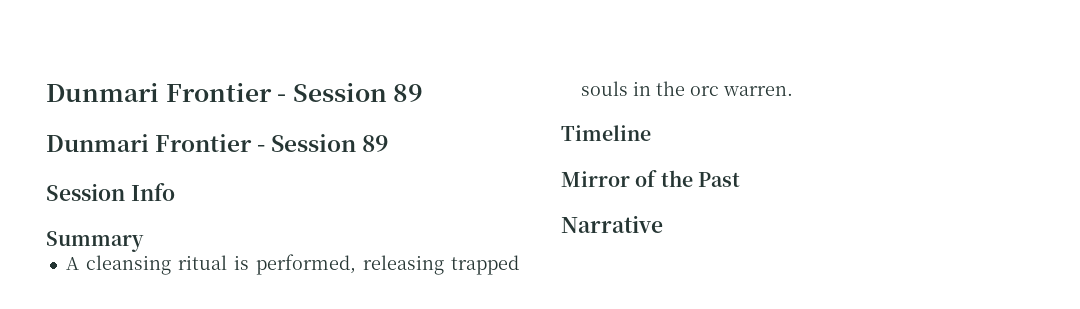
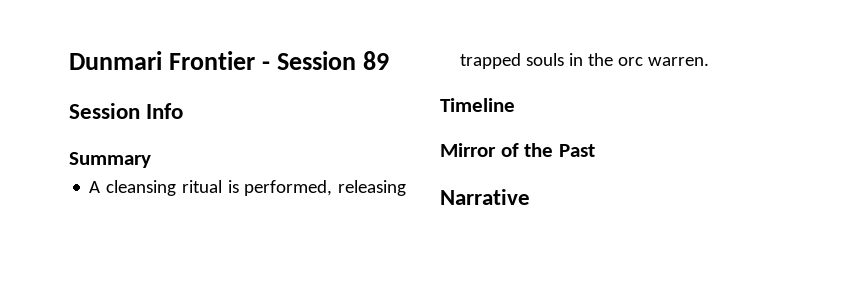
[46,83,424,102] [46,134,389,152] Dunmari Frontier - Session 89 // Dunmari Frontier - Session 89 -> [69,51,390,70] Dunmari Frontier - Session 89

